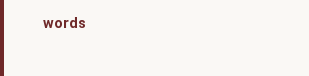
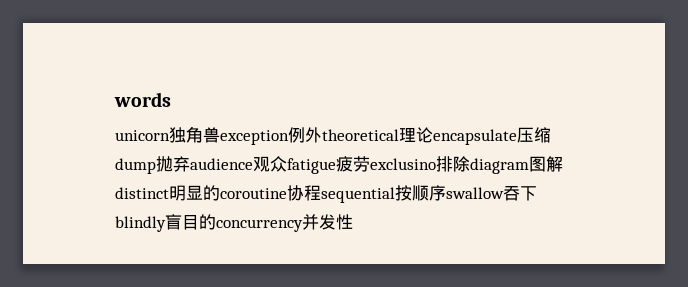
(86, 22) none -> [115,126,551,145] [115,156,563,174] [115,185,537,203] [115,214,353,232] // unicorn独角兽exception例外theoretical理论encapsulate压缩dump抛弃audience观众fatigue疲劳exclusino排除diagram图解distinct明显的coroutine协程sequential按顺序swallow吞下blindly盲目的concurrency并发性

